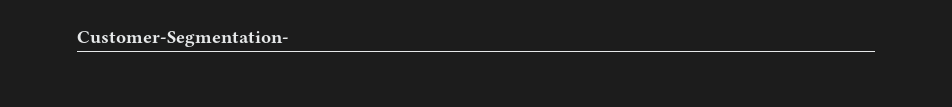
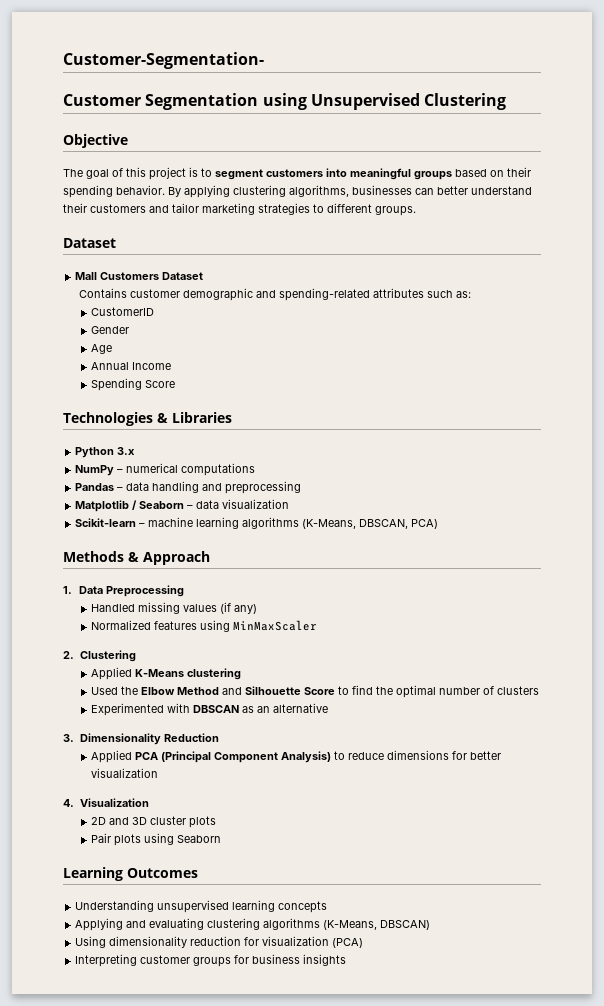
(289, 39) none -> [63,93,507,110] [63,134,128,148] [63,167,531,180] [63,185,532,198] [63,203,416,216] [63,238,116,248] [75,272,204,280] [78,288,471,301] [90,307,154,316] [90,326,129,334] [90,344,112,354] [90,362,171,370] [90,378,175,391] [63,412,232,426] [75,447,136,458] [75,463,256,476] [75,481,302,494] [75,499,290,512] [75,517,439,529] [63,551,210,565] [63,585,184,597] [90,602,257,614] [90,620,317,632] [63,650,136,662] [90,667,241,680] [90,685,539,698] [90,703,328,716] [63,733,219,745] [90,750,501,763] [90,768,158,778] [63,798,149,807] [90,816,216,828] [90,833,221,846] [63,867,198,881] [75,900,328,913] [75,918,431,931] [75,936,364,948] [75,954,347,967] // Customer Segmentation using Unsupervised Clustering // Objective // The goal of this project is to segment customers into meaningful groups based on their spending behavior. By applying clustering algorithms, businesses can better understand their customers and tailor marketing strategies to different groups. // Dataset // Mall Customers Dataset // Contains customer demographic and spending-related attributes such as: // CustomerID // Gender // Age // Annual Income // Spending Score // Technologies & Libraries // Python 3.x // NumPy – numerical computations // Pandas – data handling and preprocessing // Matplotlib / Seaborn – data visualization // Scikit-learn – machine learning algorithms (K-Means, DBSCAN, PCA) // Methods & Approach // 1. Data Preprocessing // Handled missing values (if any) // Normalized features using MinMaxScaler // 2. Clustering // Applied K-Means clustering // Used the Elbow Method and Silhouette Score to find the optimal number of clusters // Experimented with DBSCAN as an alternative // 3. Dimensionality Reduction // Applied PCA (Principal Component Analysis) to reduce dimensions for better visualization // 4. Visualization // 2D and 3D cluster plots // Pair plots using Seaborn // Learning Outcomes // Understanding unsupervised learning concepts // Applying and evaluating clustering algorithms (K-Means, DBSCAN) // Using dimensionality reduction for visualization (PCA) // Interpreting customer groups for business insights

